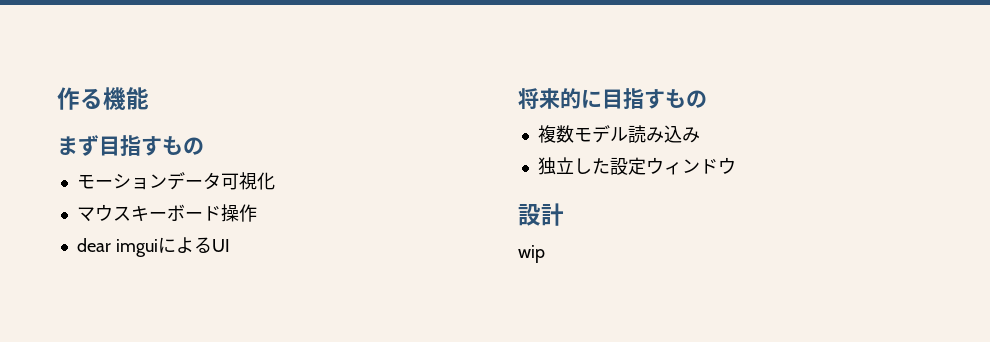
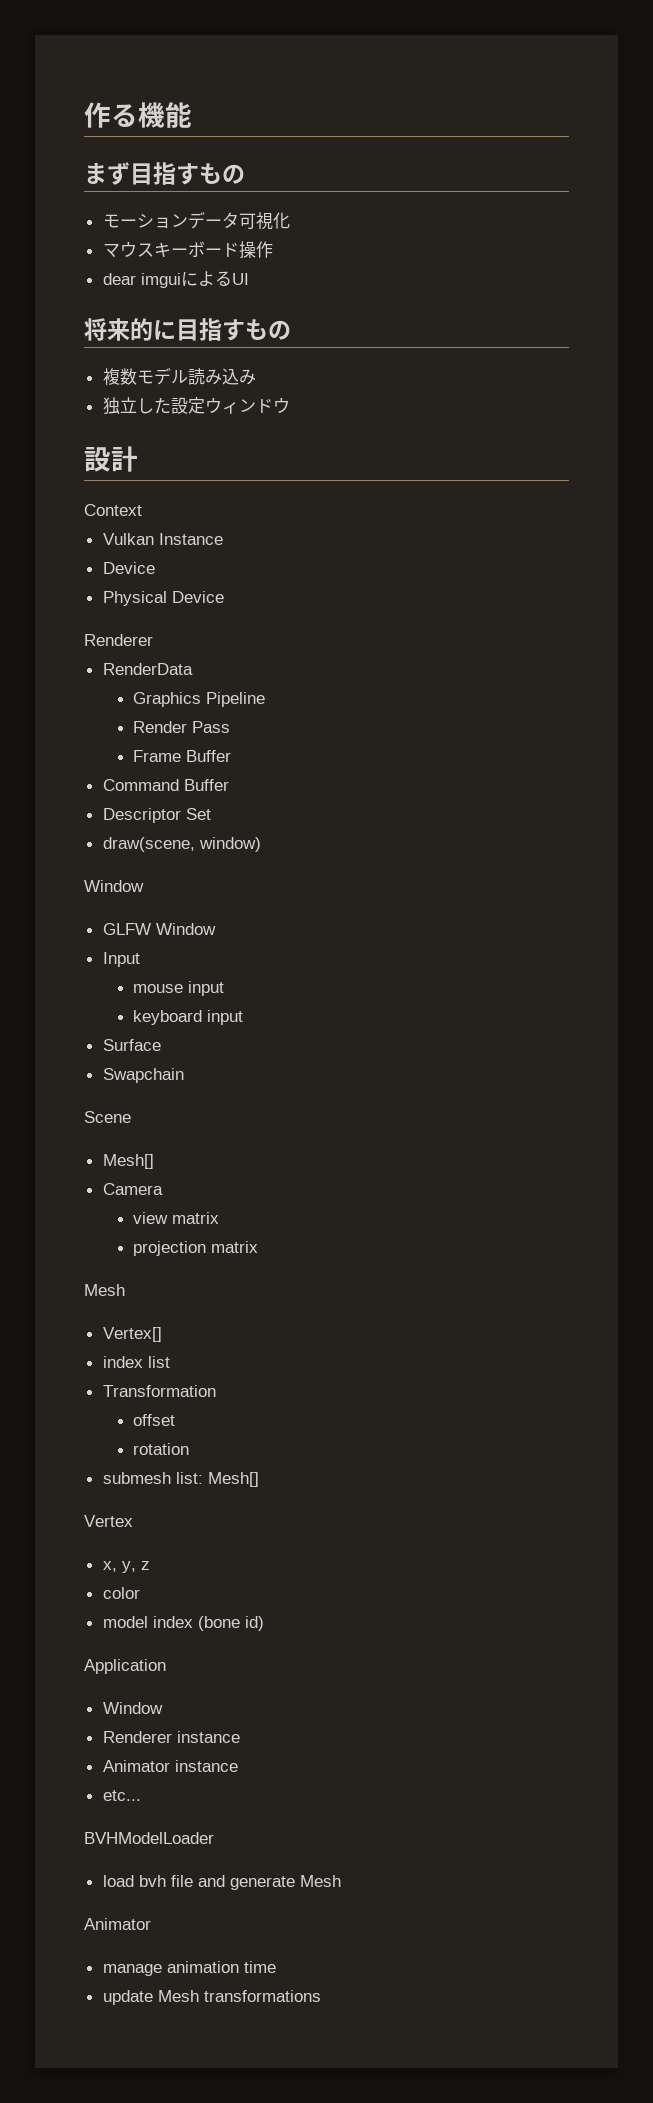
[518,245,545,263] wip -> [84,504,142,516] [102,533,223,545] [102,562,155,574] [102,591,224,606] [84,634,153,646] [102,663,193,675] [133,692,266,707] [133,721,231,733] [133,750,232,762] [102,779,229,791] [102,808,211,823] [102,837,261,852] [84,880,144,892] [102,923,216,935] [102,952,140,967] [133,981,225,996] [133,1010,244,1025] [102,1039,161,1051] [102,1068,184,1083] [84,1111,131,1123] [102,1154,154,1169] [102,1183,163,1195] [133,1212,220,1224] [133,1241,259,1256] [84,1284,125,1296] [102,1327,162,1342] [102,1356,170,1368] [102,1385,216,1397] [133,1414,176,1426] [133,1443,190,1455] [102,1472,259,1487] [84,1515,133,1527] [102,1561,150,1573] [102,1587,140,1599] [102,1616,264,1631] [84,1659,166,1674] [102,1702,163,1714] [102,1731,240,1743] [102,1760,238,1772] [102,1790,141,1801] [84,1832,214,1844] [102,1875,341,1890] [84,1918,151,1930] [102,1961,276,1976] [102,1990,321,2005] Context // Vulkan Instance // Device // Physical Device // Renderer // RenderData // Graphics Pipeline // Render Pass // Frame Buffer // Command Buffer // Descriptor Set // draw(scene, window) // Window // GLFW Window // Input // mouse input // keyboard input // Surface // Swapchain // Scene // Mesh[] // Camera // view matrix // projection matrix // Mesh // Vertex[] // index list // Transformation // offset // rotation // submesh list: Mesh[] // Vertex // x, y, z // color // model index (bone id) // Application // Window // Renderer instance // Animator instance // etc... // BVHModelLoader // load bvh file and generate Mesh // Animator // manage animation time // update Mesh transformations

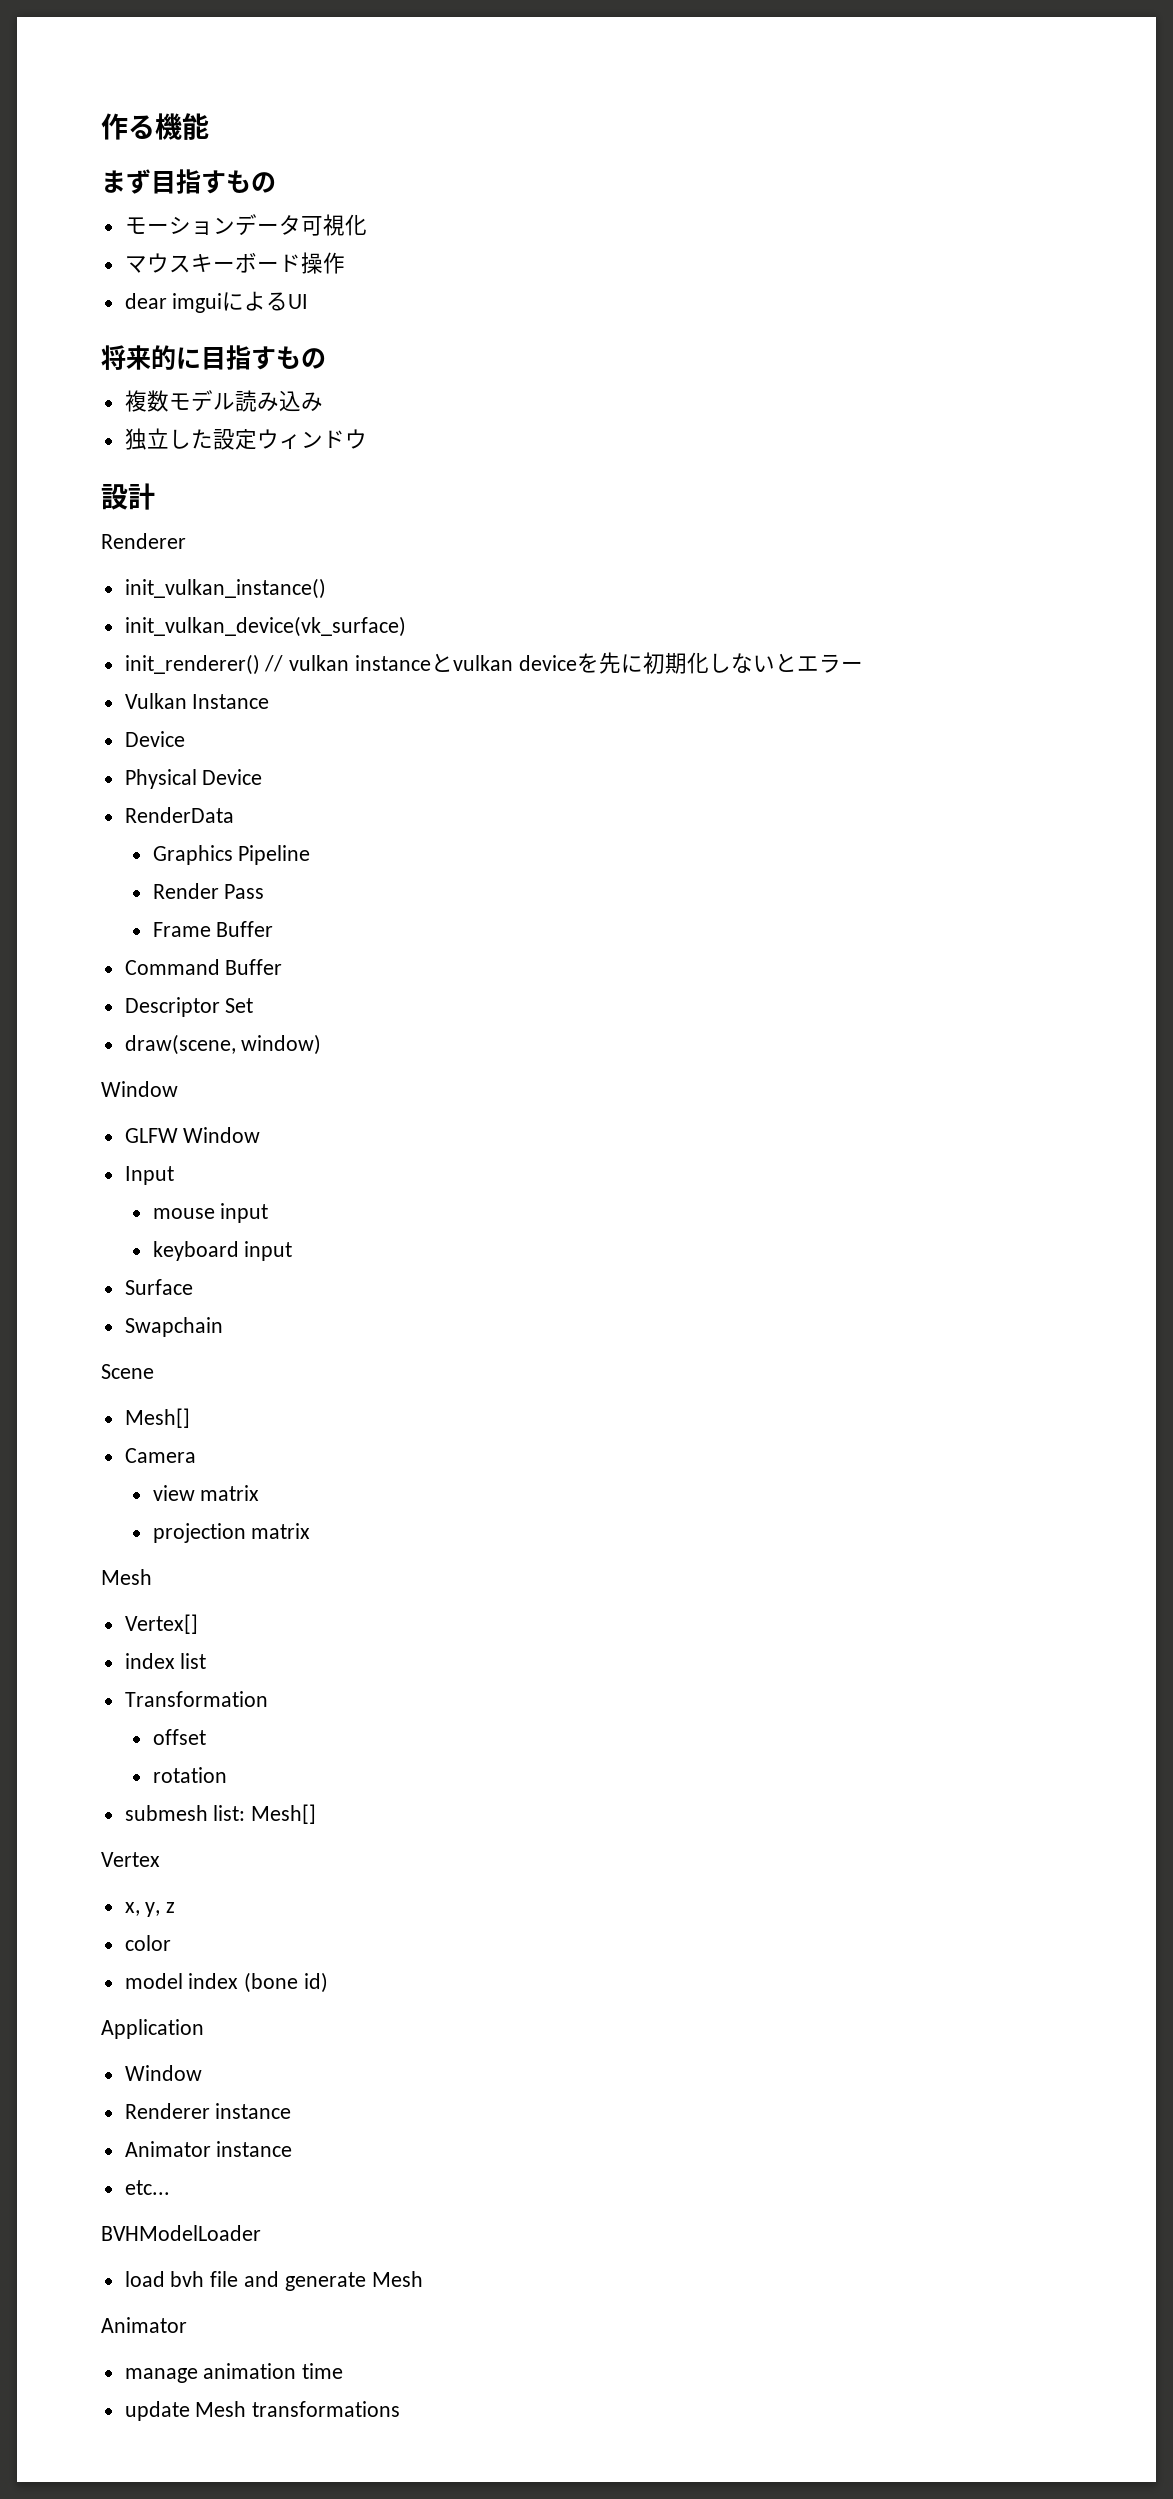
[84,504,142,516] Context -> [101,533,186,549] [124,578,326,599] [124,616,406,637] [124,652,863,675] Renderer // init_vulkan_instance() // init_vulkan_device(vk_surface) // init_renderer() // vulkan instanceとvulkan deviceを先に初期化しないとエラー
[84,634,153,646] // Renderer -> (263, 777) none

